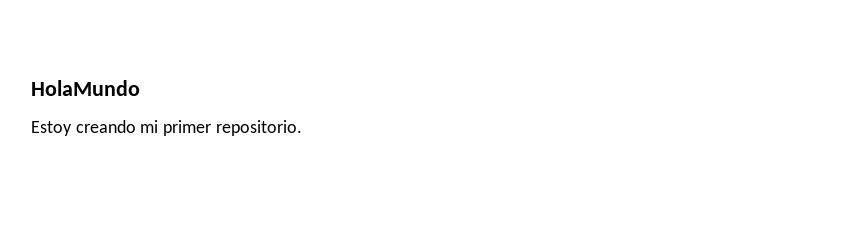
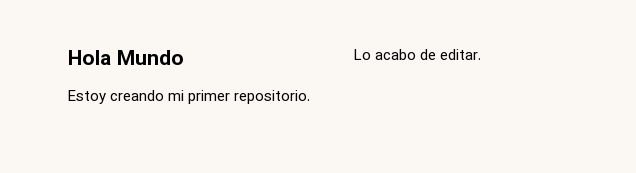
[31,80,140,96] HolaMundo -> [68,50,184,65] Hola Mundo
(302, 128) none -> [354,49,482,60] Lo acabo de editar.

